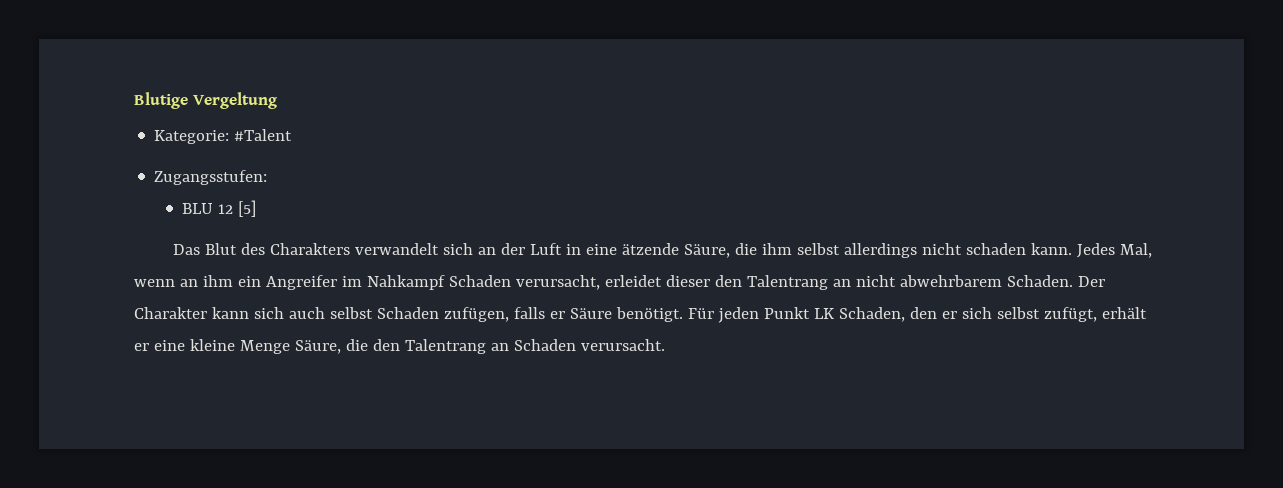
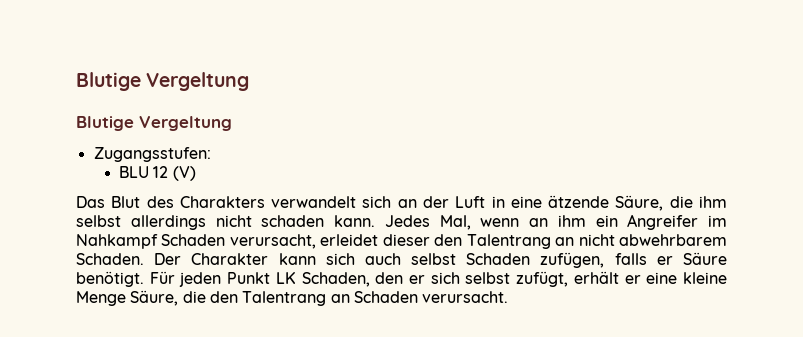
[134,92,277,109] [154,129,293,144] Blutige Vergeltung // Kategorie: #Talent -> [76,72,250,91] [76,116,232,131] Blutige Vergeltung // Blutige Vergeltung
[238,200,257,217] [5] -> [172,166,196,181] (V)

